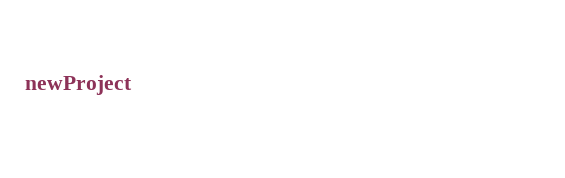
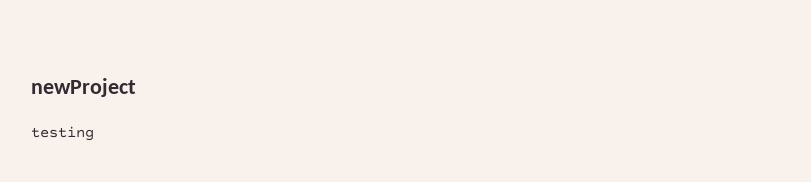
(132, 85) none -> [31,126,94,141] // testing

